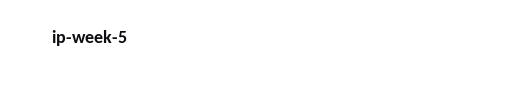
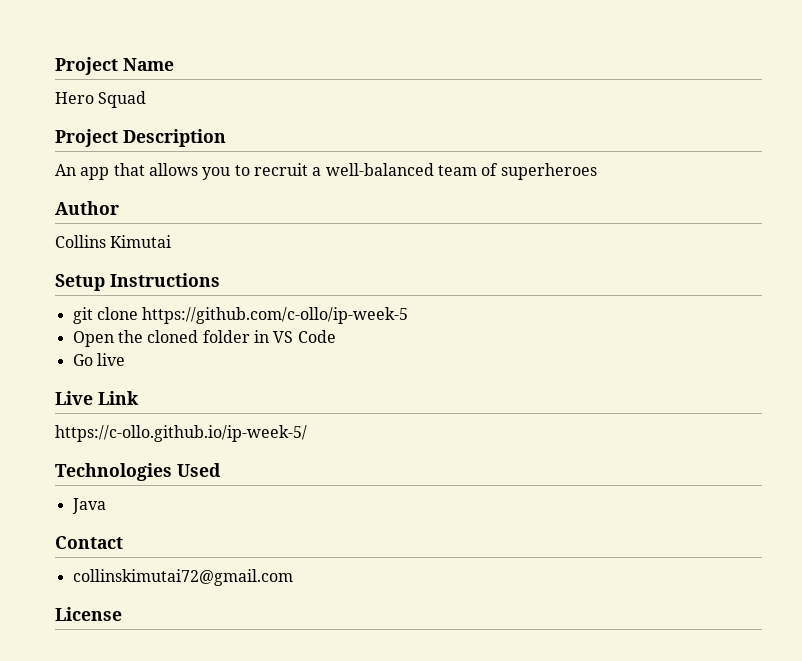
[52,30,127,46] ip-week-5 -> [55,57,174,75] [55,91,147,108] [55,129,226,147] [55,163,597,180] [55,201,119,215] [55,235,172,248] [55,273,220,291] [72,307,409,324] [72,330,336,347] [72,353,125,366] [55,391,139,405] [55,425,307,442] [55,463,221,481] [71,498,106,514] [55,536,123,549] [72,569,293,586] [55,607,122,621] Project Name // Hero Squad // Project Description // An app that allows you to recruit a well-balanced team of superheroes // Author // Collins Kimutai // Setup Instructions // git clone https://github.com/c-ollo/ip-week-5 // Open the cloned folder in VS Code // Go live // Live Link // https://c-ollo.github.io/ip-week-5/ // Technologies Used // Java // Contact // collinskimutai72@gmail.com // License

